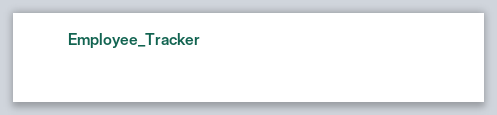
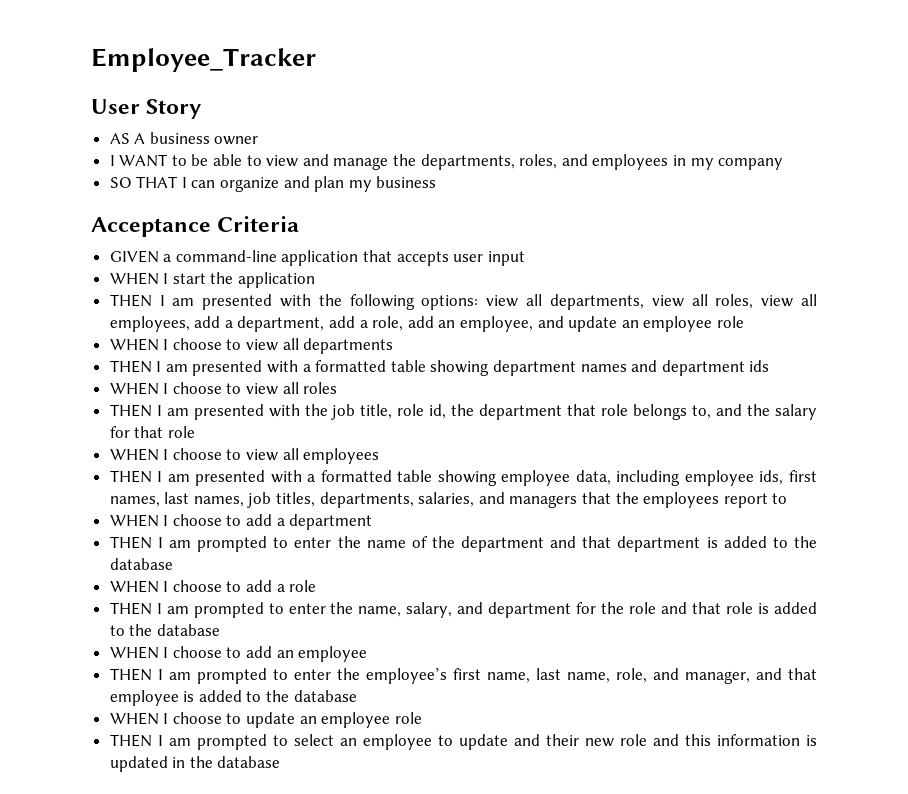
(200, 41) none -> [91,99,202,119] [109,132,259,145] [109,154,784,170] [109,176,437,192] [91,216,300,237] [109,250,525,266] [109,272,316,288] [109,294,818,310] [109,316,744,332] [109,338,394,354] [109,360,770,376] [109,382,338,395] [109,404,817,420] [109,426,195,438] [109,448,380,464] [109,470,817,486] [109,492,788,508] [109,514,373,530] [109,536,817,552] [109,558,173,570] [109,580,317,593] [109,602,817,618] [109,624,220,636] [109,646,368,662] [109,668,817,684] [109,690,357,706] [109,712,422,728] [109,734,817,750] [109,756,281,772] // User Story // AS A business owner // I WANT to be able to view and manage the departments, roles, and employees in my company // SO THAT I can organize and plan my business // Acceptance Criteria // GIVEN a command-line application that accepts user input // WHEN I start the application // THEN I am presented with the following options: view all departments, view all roles, view all employees, add a department, add a role, add an employee, and update an employee role // WHEN I choose to view all departments // THEN I am presented with a formatted table showing department names and department ids // WHEN I choose to view all roles // THEN I am presented with the job title, role id, the department that role belongs to, and the salary for that role // WHEN I choose to view all employees // THEN I am presented with a formatted table showing employee data, including employee ids, first names, last names, job titles, departments, salaries, and managers that the employees report to // WHEN I choose to add a department // THEN I am prompted to enter the name of the department and that department is added to the database // WHEN I choose to add a role // THEN I am prompted to enter the name, salary, and department for the role and that role is added to the database // WHEN I choose to add an employee // THEN I am prompted to enter the employee’s first name, last name, role, and manager, and that employee is added to the database // WHEN I choose to update an employee role // THEN I am prompted to select an employee to update and their new role and this information is updated in the database

